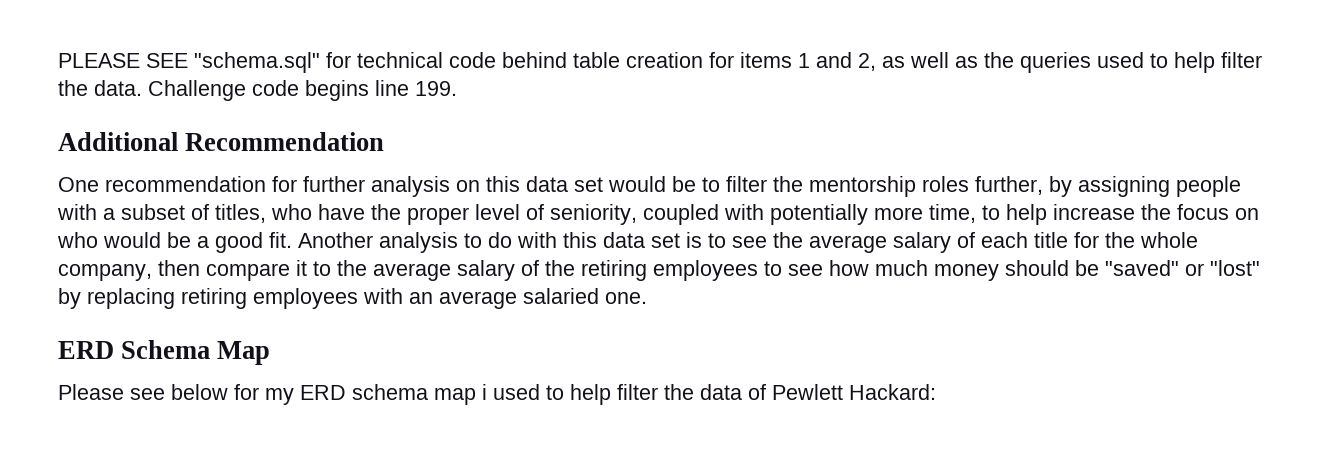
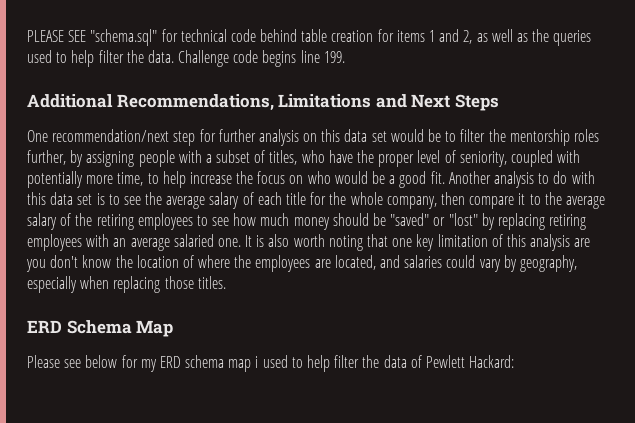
[185,132,385,151] Recommendation -> [116,94,499,111] Recommendations, Limitations and Next Steps
[105,176,266,192] recommendation -> [52,129,196,146] recommendation/next step
(647, 298) none -> [245,234,591,251] [26,255,577,272] [27,276,226,293] It is also worth noting that one key limitation of this analysis are you don't know the location of where the employees are located, and salaries could vary by geography, especially when replacing those titles.

